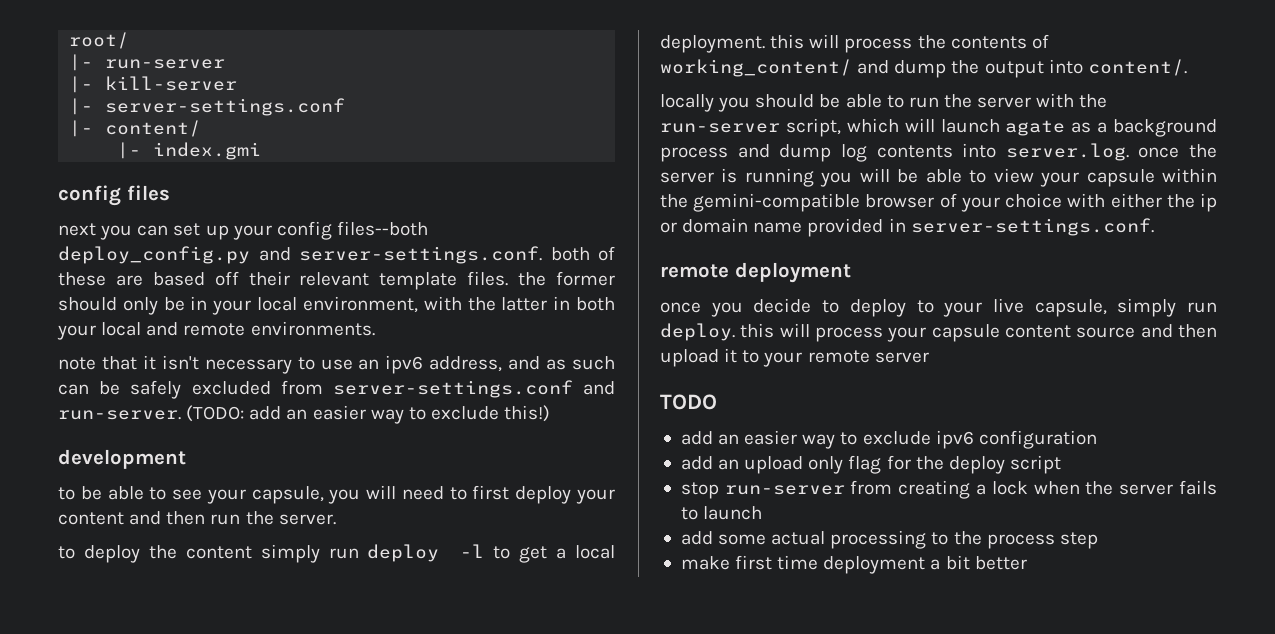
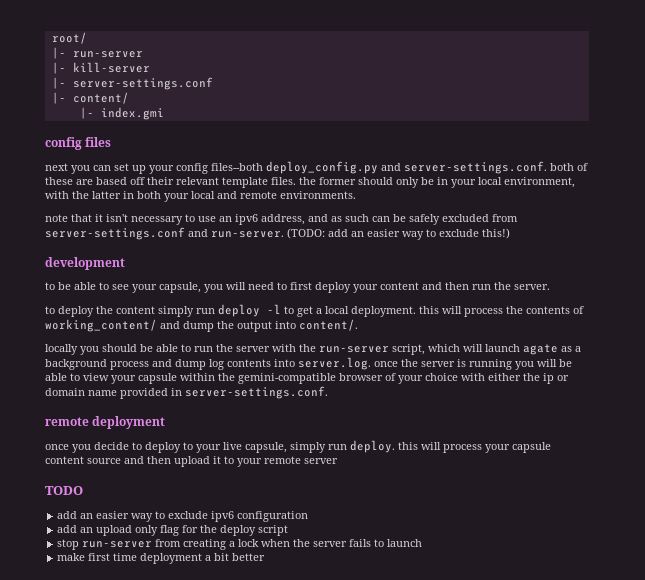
[680,530,1098,549] // add some actual processing to the process step -> (423, 543) none

